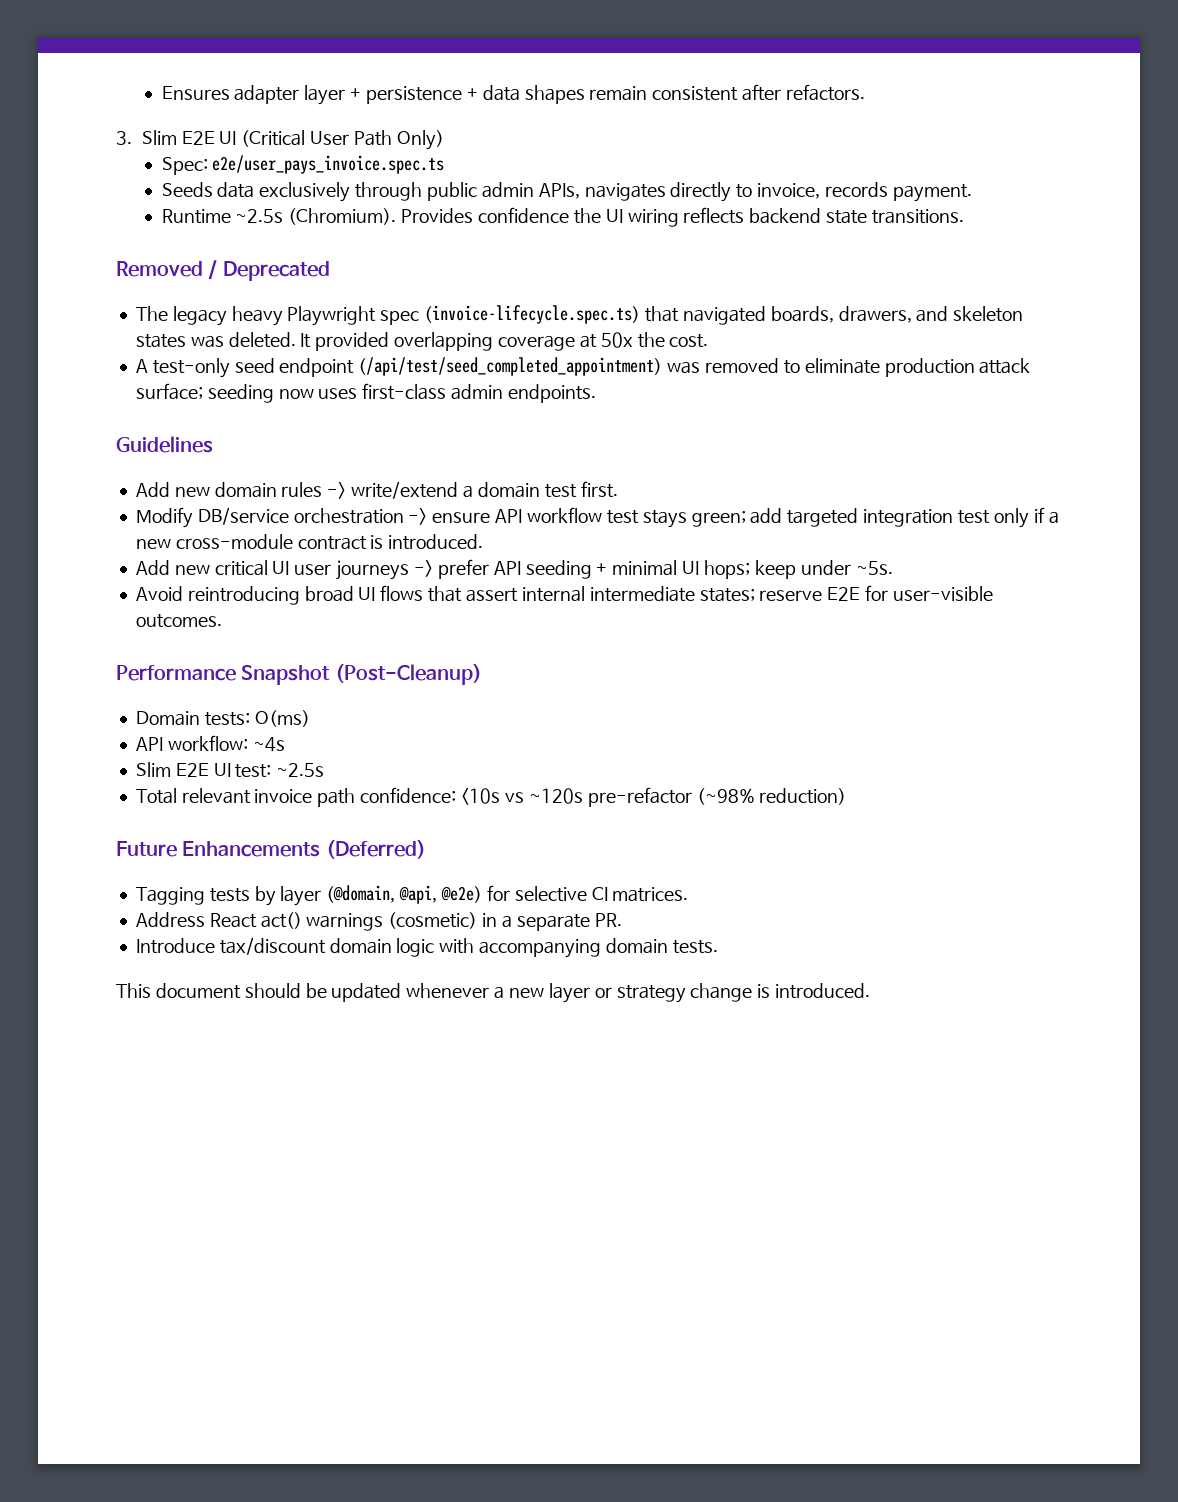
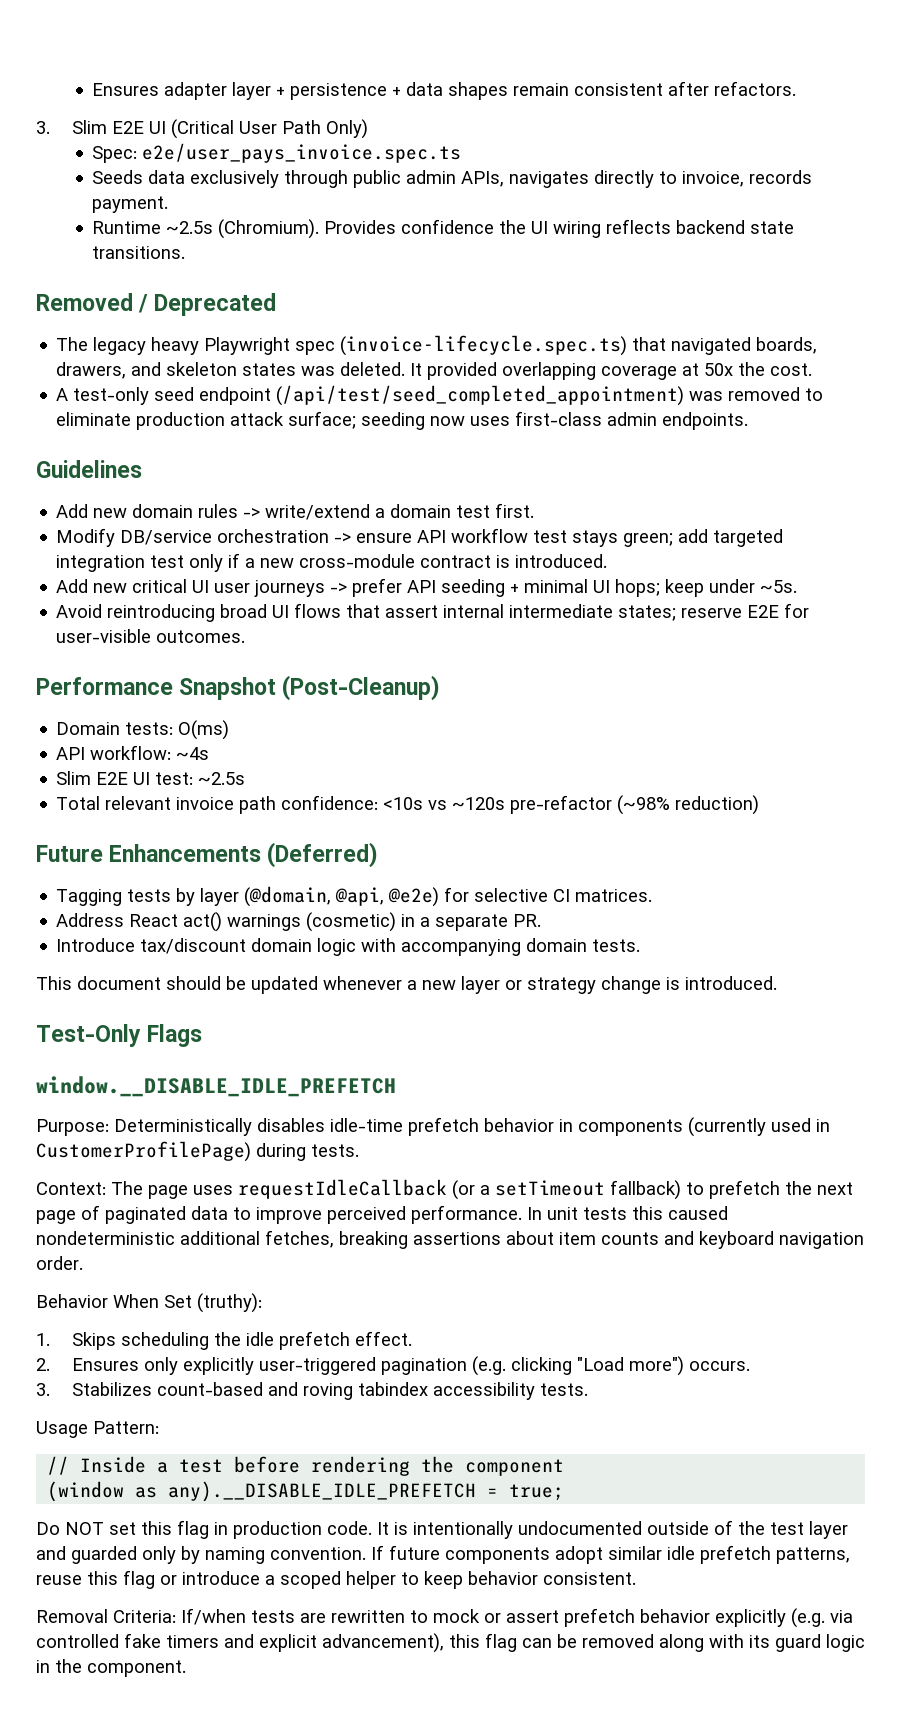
(871, 991) none -> [36,1024,203,1047] [36,1076,396,1097] [36,1117,830,1137] [36,1141,359,1162] [36,1179,853,1200] [36,1205,728,1224] [36,1230,864,1249] [36,1256,83,1270] [36,1293,262,1313] [36,1331,412,1350] [36,1356,750,1376] [36,1382,588,1400] [36,1421,159,1438] [47,1456,565,1476] [47,1481,565,1502] [36,1520,848,1539] [36,1545,850,1564] [36,1570,636,1589] [36,1608,853,1628] [36,1633,865,1653] [36,1659,186,1677] // Test-Only Flags // window.__DISABLE_IDLE_PREFETCH // Purpose: Deterministically disables idle-time prefetch behavior in components (currently used in CustomerProfilePage) during tests. // Context: The page uses requestIdleCallback (or a setTimeout fallback) to prefetch the next page of paginated data to improve perceived performance. In unit tests this caused nondeterministic additional fetches, breaking assertions about item counts and keyboard navigation order. // Behavior When Set (truthy): // 1. Skips scheduling the idle prefetch effect. // 2. Ensures only explicitly user-triggered pagination (e.g. clicking "Load more") occurs. // 3. Stabilizes count-based and roving tabindex accessibility tests. // Usage Pattern: // // Inside a test before rendering the component // (window as any).__DISABLE_IDLE_PREFETCH = true; // Do NOT set this flag in production code. It is intentionally undocumented outside of the test layer and guarded only by naming convention. If future components adopt similar idle prefetch patterns, reuse this flag or introduce a scoped helper to keep behavior consistent. // Removal Criteria: If/when tests are rewritten to mock or assert prefetch behavior explicitly (e.g. via controlled fake timers and explicit advancement), this flag can be removed along with its guard logic in the component.

